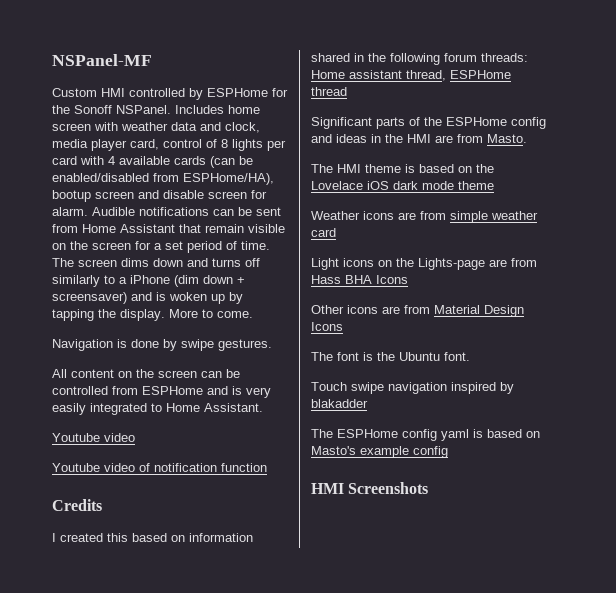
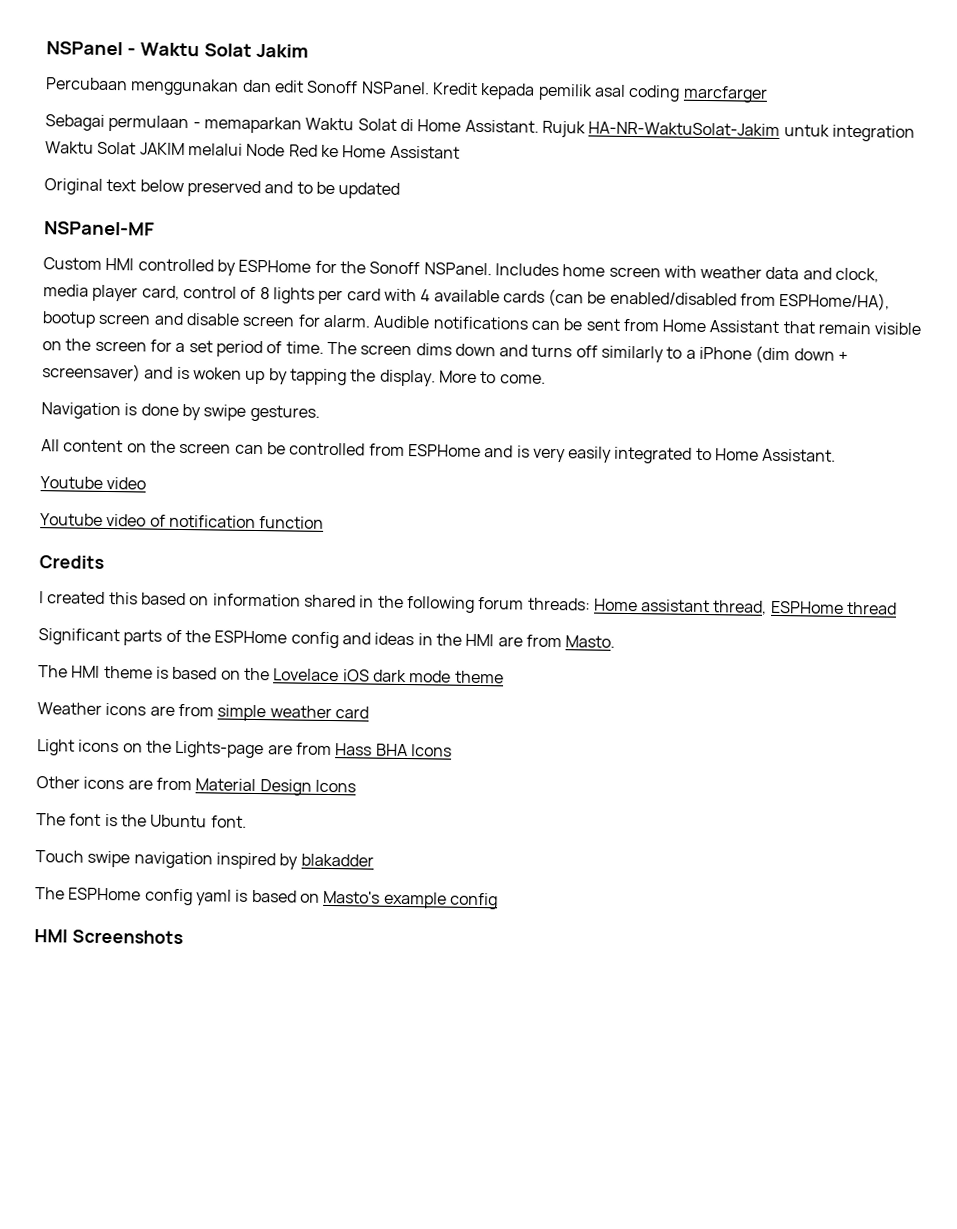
(52, 60) none -> [46,41,309,58] [46,77,768,103] [45,114,915,142] [45,141,460,159] [44,178,401,199] NSPanel - Waktu Solat Jakim // Percubaan menggunakan dan edit Sonoff NSPanel. Kredit kepada pemilik asal coding marcfarger // Sebagai permulaan - memaparkan Waktu Solat di Home Assistant. Rujuk HA-NR-WaktuSolat-Jakim untuk integration Waktu Solat JAKIM melalui Node Red ke Home Assistant // Original text below preserved and to be updated //

